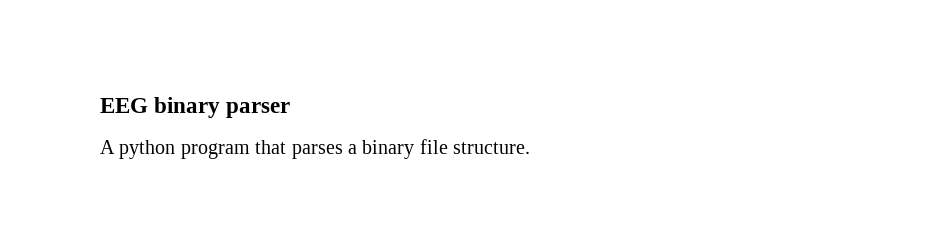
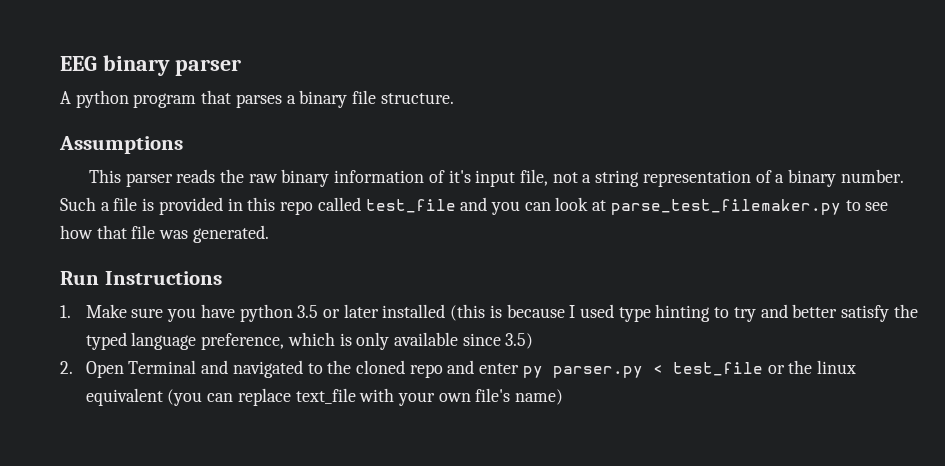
(531, 148) none -> [59,136,183,154] [88,169,904,187] [60,197,889,215] [60,225,269,243] [60,271,222,285] [60,304,918,322] [85,332,534,350] [60,360,857,378] [85,388,564,406] // Assumptions // This parser reads the raw binary information of it's input file, not a string representation of a binary number. Such a file is provided in this repo called test_file and you can look at parse_test_filemaker.py to see how that file was generated. // Run Instructions // 1. Make sure you have python 3.5 or later installed (this is because I used type hinting to try and better satisfy the typed language preference, which is only available since 3.5) // 2. Open Terminal and navigated to the cloned repo and enter py parser.py < test_file or the linux equivalent (you can replace text_file with your own file's name)

